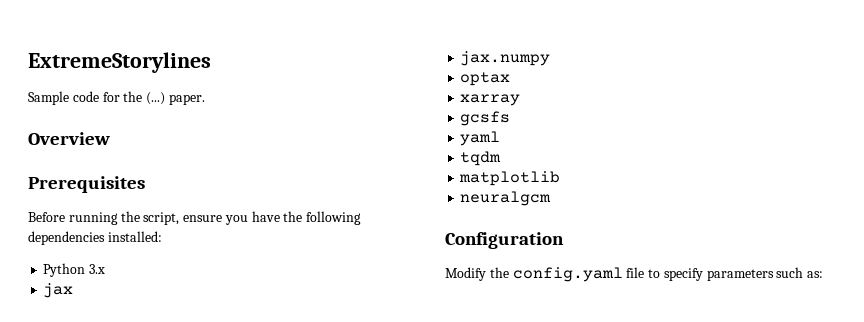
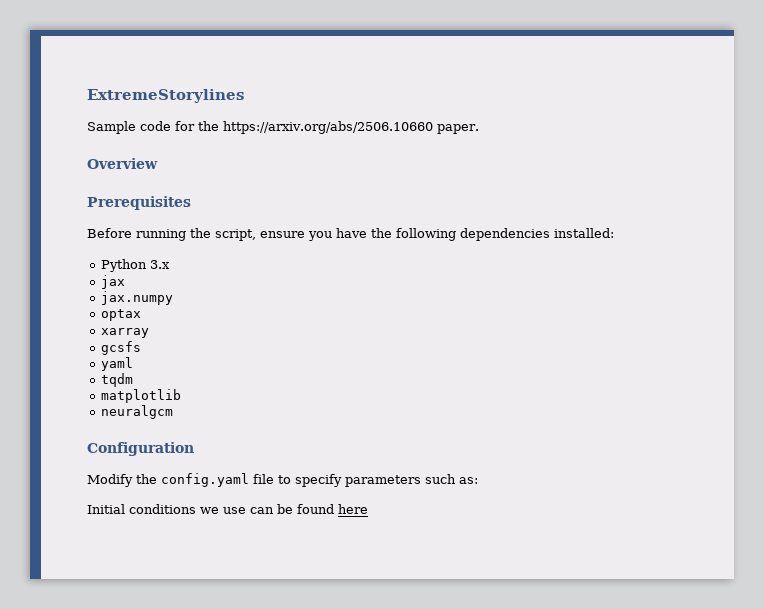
[146,92,166,105] (...) -> [223,121,433,134] https://arxiv.org/abs/2506.10660
(824, 274) none -> [87,504,368,514] // Initial conditions we use can be found here

